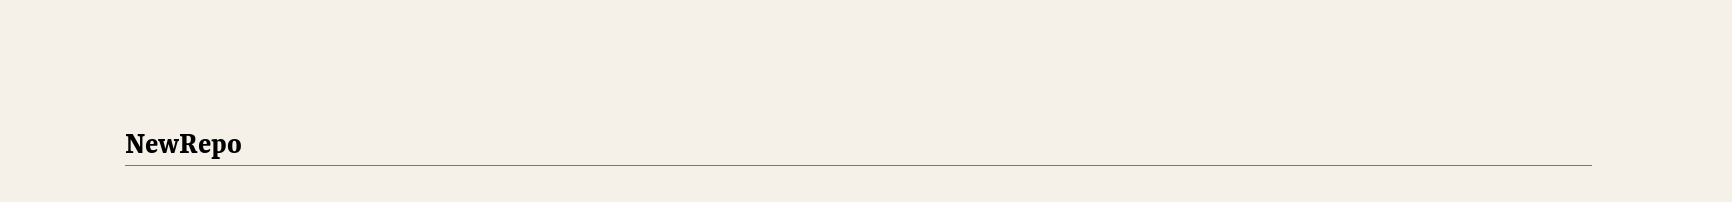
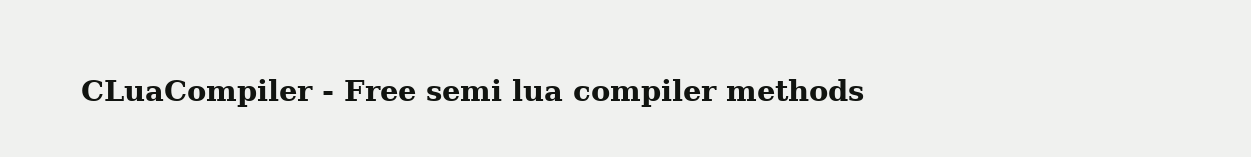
[125,134,242,159] NewRepo -> [81,79,864,107] CLuaCompiler - Free semi lua compiler methods

